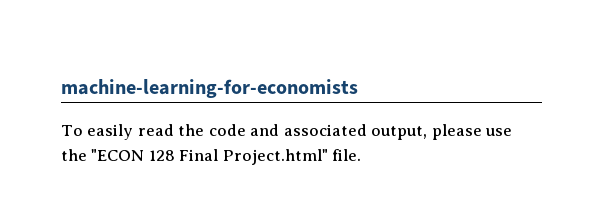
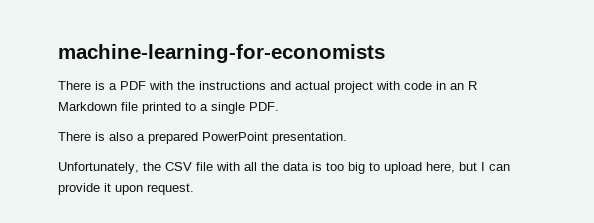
[61,124,513,140] [61,149,362,165] To easily read the code and associated output, please use the "ECON 128 Final Project.html" file. -> [58,81,477,93] [58,102,279,114] [58,132,347,144] [58,162,510,174] [58,183,194,195] There is a PDF with the instructions and actual project with code in an R Markdown file printed to a single PDF. // There is also a prepared PowerPoint presentation. // Unfortunately, the CSV file with all the data is too big to upload here, but I can provide it upon request.

